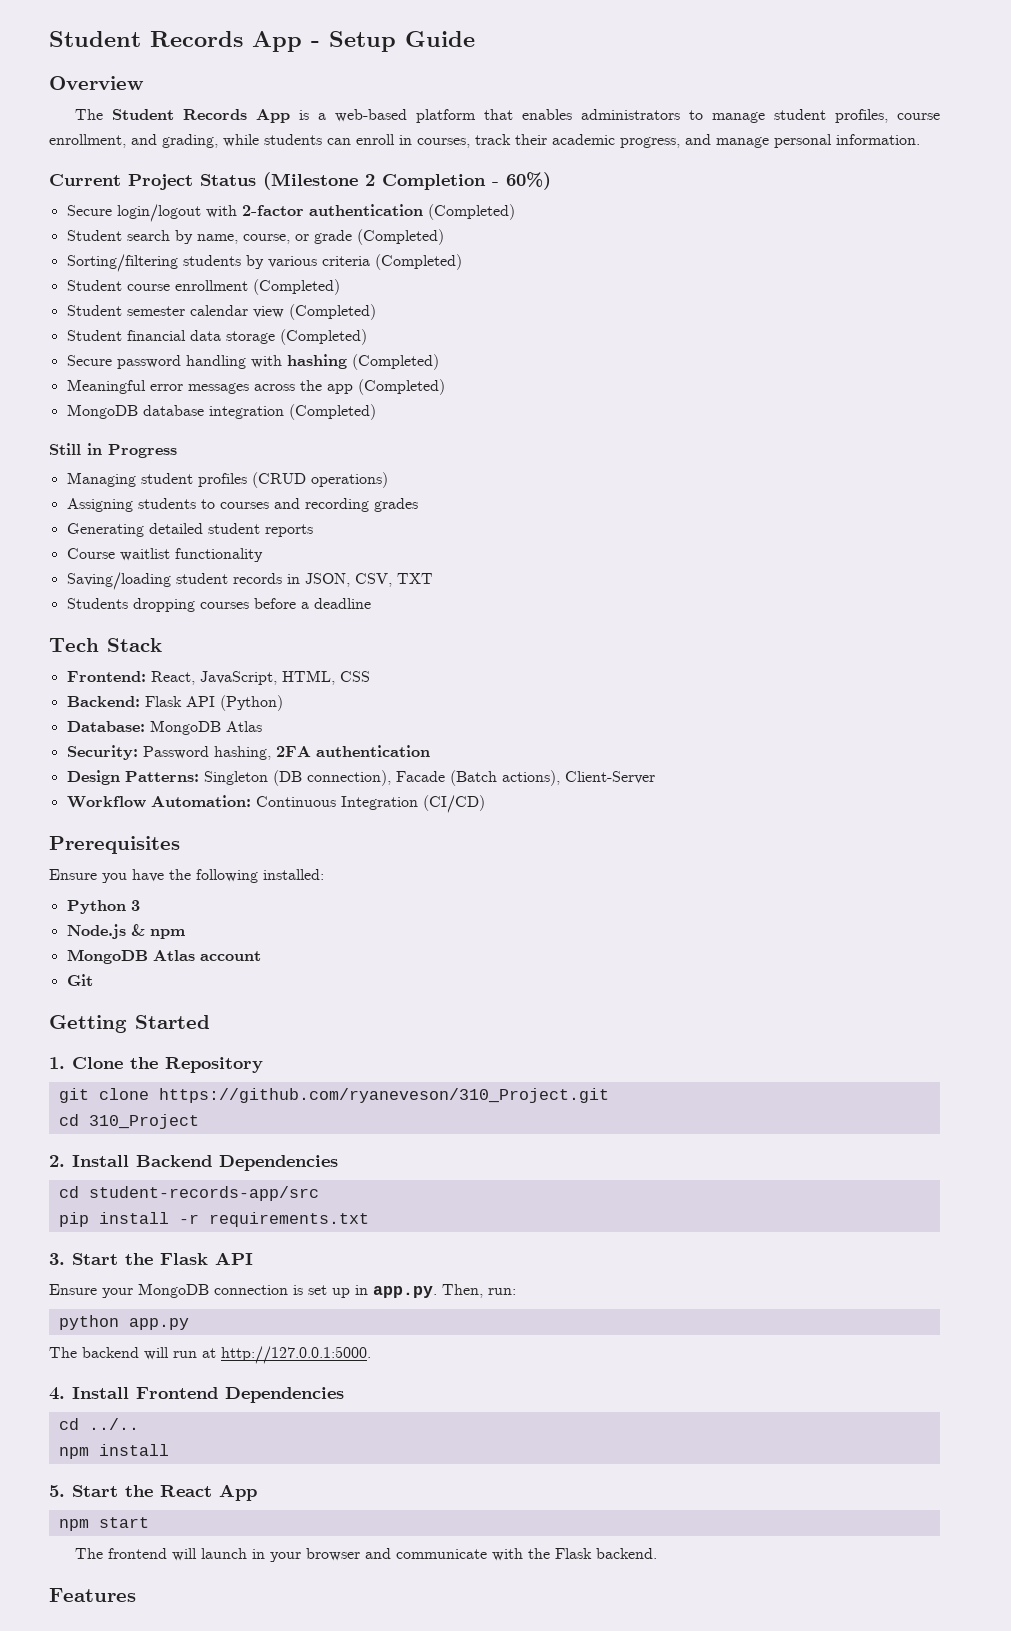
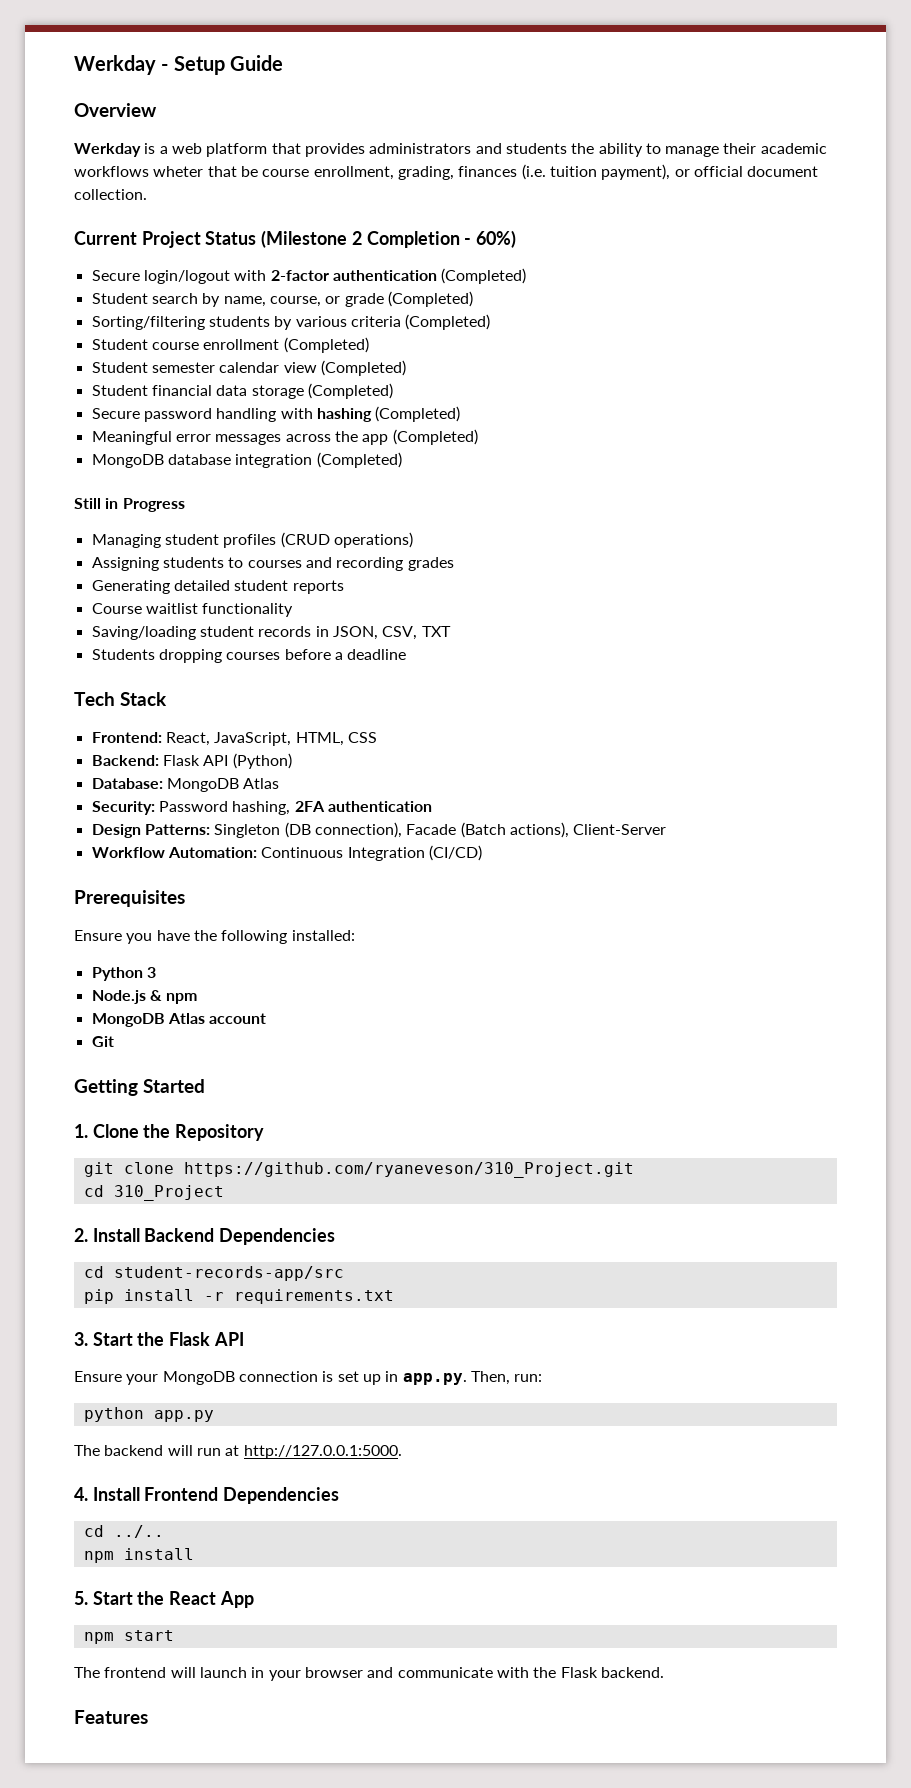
[49,31,302,52] Student Records App -> [74,55,156,75] Werkday
[75,109,291,123] The Student Records App -> [74,143,141,157] Werkday
[335,109,408,122] web-based -> [171,143,202,154] web
[522,109,941,123] [49,134,920,148] enables administrators to manage student profiles, course enrollment, and grading, while students can enroll in courses, track their academic progress, and manage personal information. -> [304,143,827,157] [74,164,819,180] [74,189,147,200] provides administrators and students the ability to manage their academic workflows wheter that be course enrollment, grading, finances (i.e. tuition payment), or official document collection.

